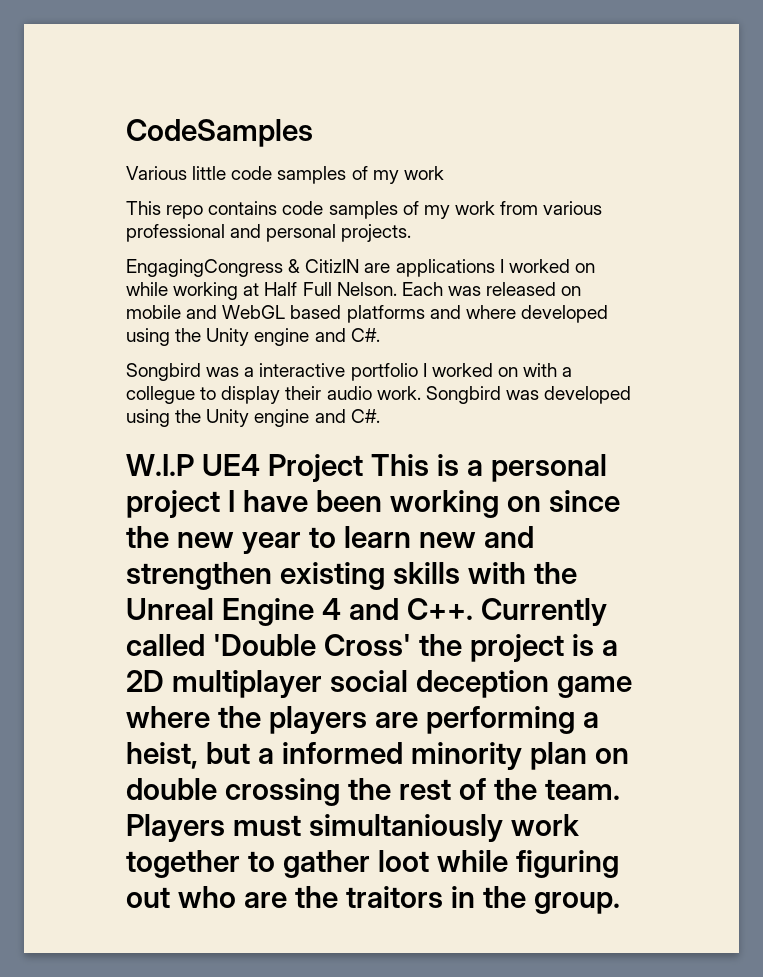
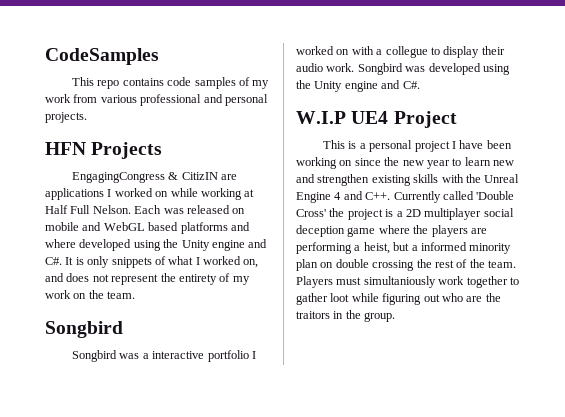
[126,166,444,184] // Various little code samples of my work -> (159, 56) none
(412, 233) none -> [45,142,163,159] // HFN Projects
(380, 335) none -> [65,256,259,268] [45,273,250,285] [45,290,136,299] [45,321,123,338] It is only snippets of what I worked on, and does not represent the entirety of my work on the team. // Songbird
(363, 468) none -> (457, 119) //

